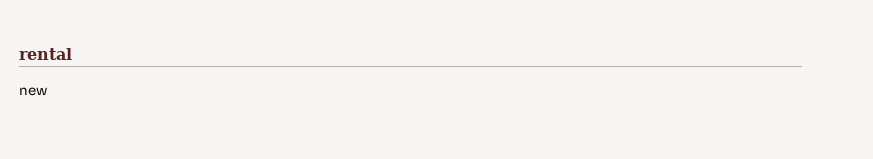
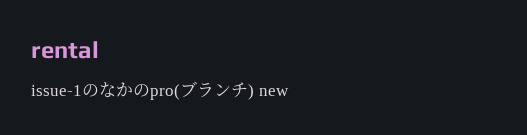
(72, 54) none -> [31,81,254,100] issue-1のなかのpro(ブランチ)

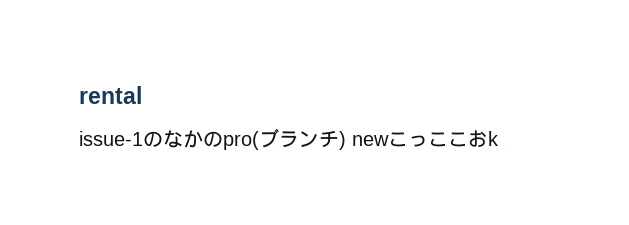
(289, 92) none -> [388,130,499,148] こっここおk

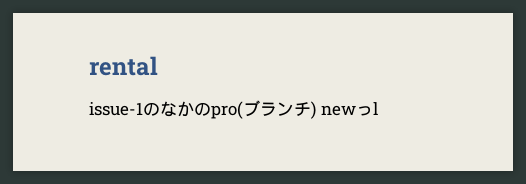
[388,130,499,148] こっここおk -> [355,102,378,116] っl

